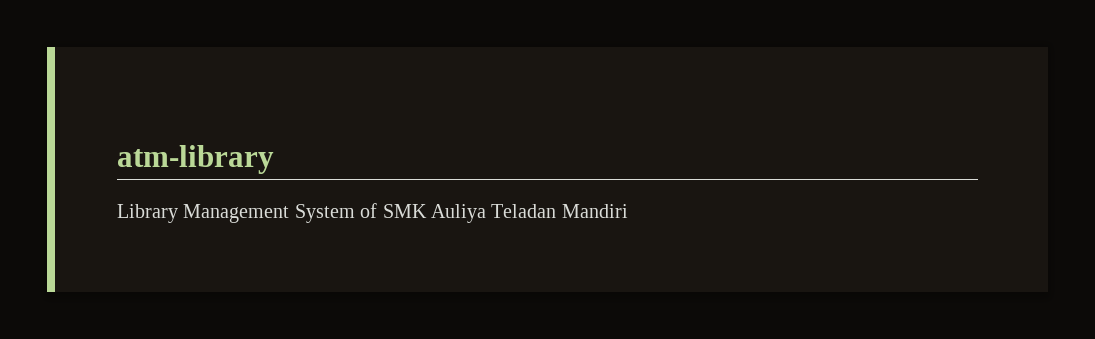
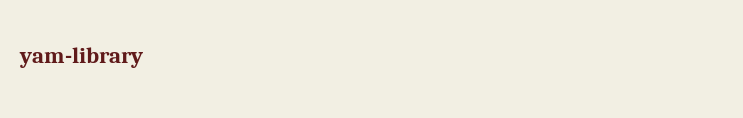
[117,145,274,174] [117,203,628,223] atm-library // Library Management System of SMK Auliya Teladan Mandiri -> [19,47,143,68] yam-library

